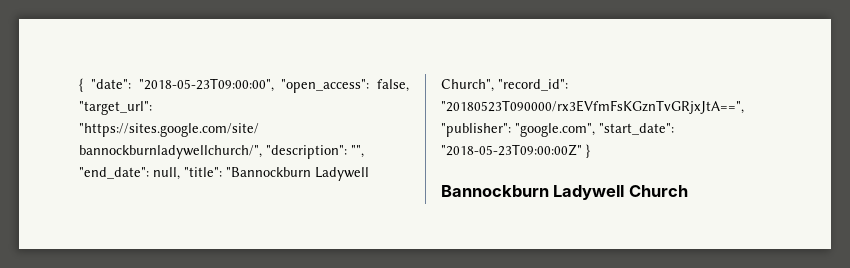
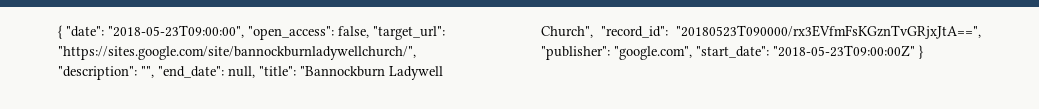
[441,185,688,200] // Bannockburn Ladywell Church -> (923, 52) none

